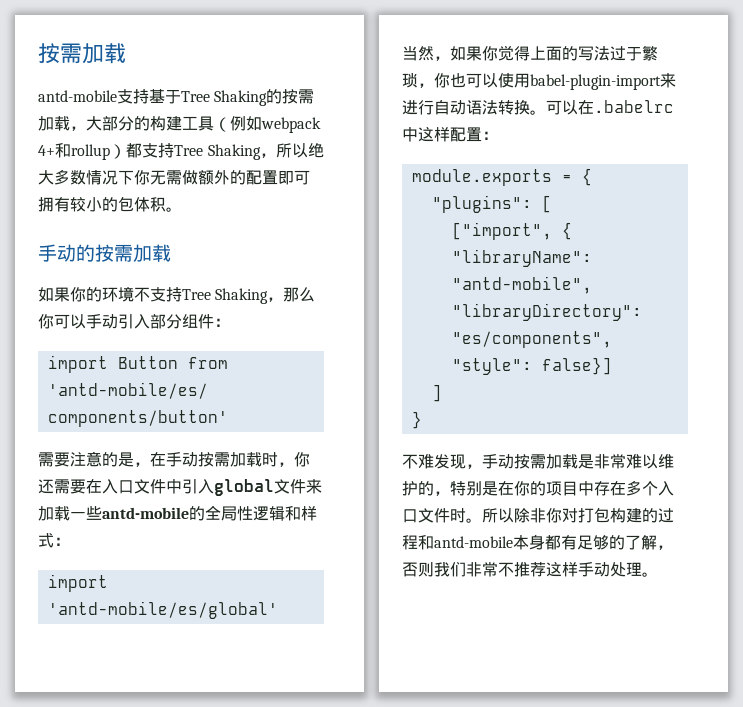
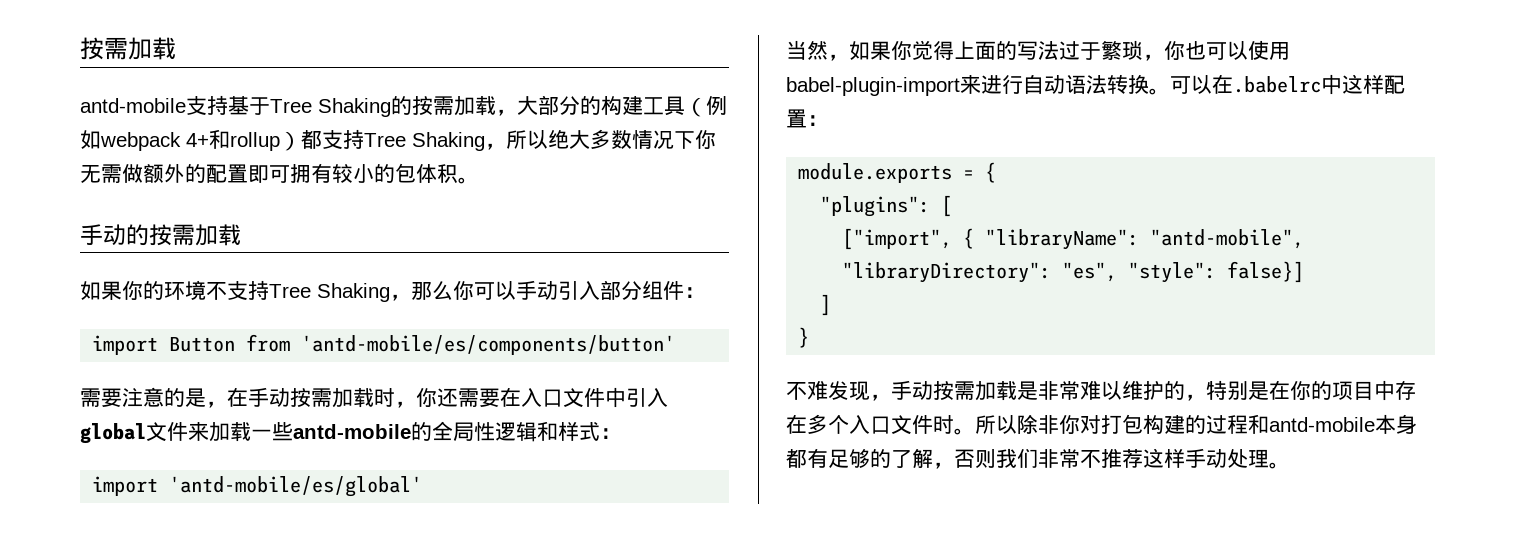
[451,331,612,348] "es/components", -> [1062,262,1118,282] "es",

